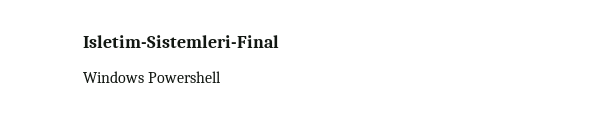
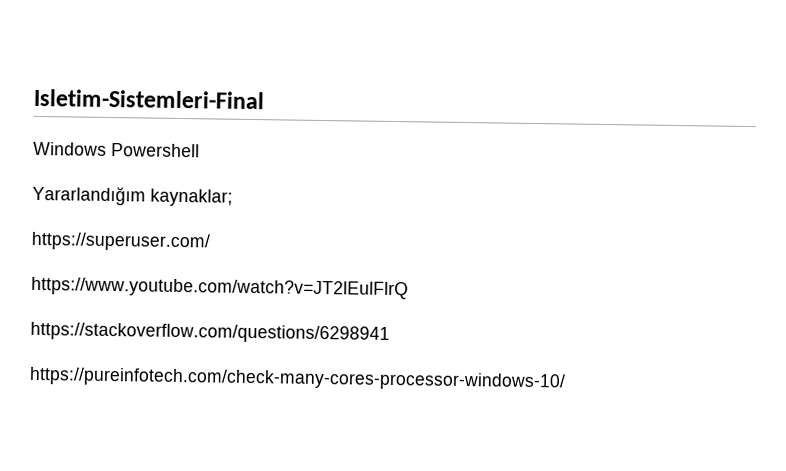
(222, 77) none -> [32,185,233,207] [31,231,210,252] [31,276,409,300] [30,321,390,344] [29,366,566,392] // Yararlandığım kaynaklar; // https://superuser.com/ // https://www.youtube.com/watch?v=JT2lEulFlrQ // https://stackoverflow.com/questions/6298941 // https://pureinfotech.com/check-many-cores-processor-windows-10/

